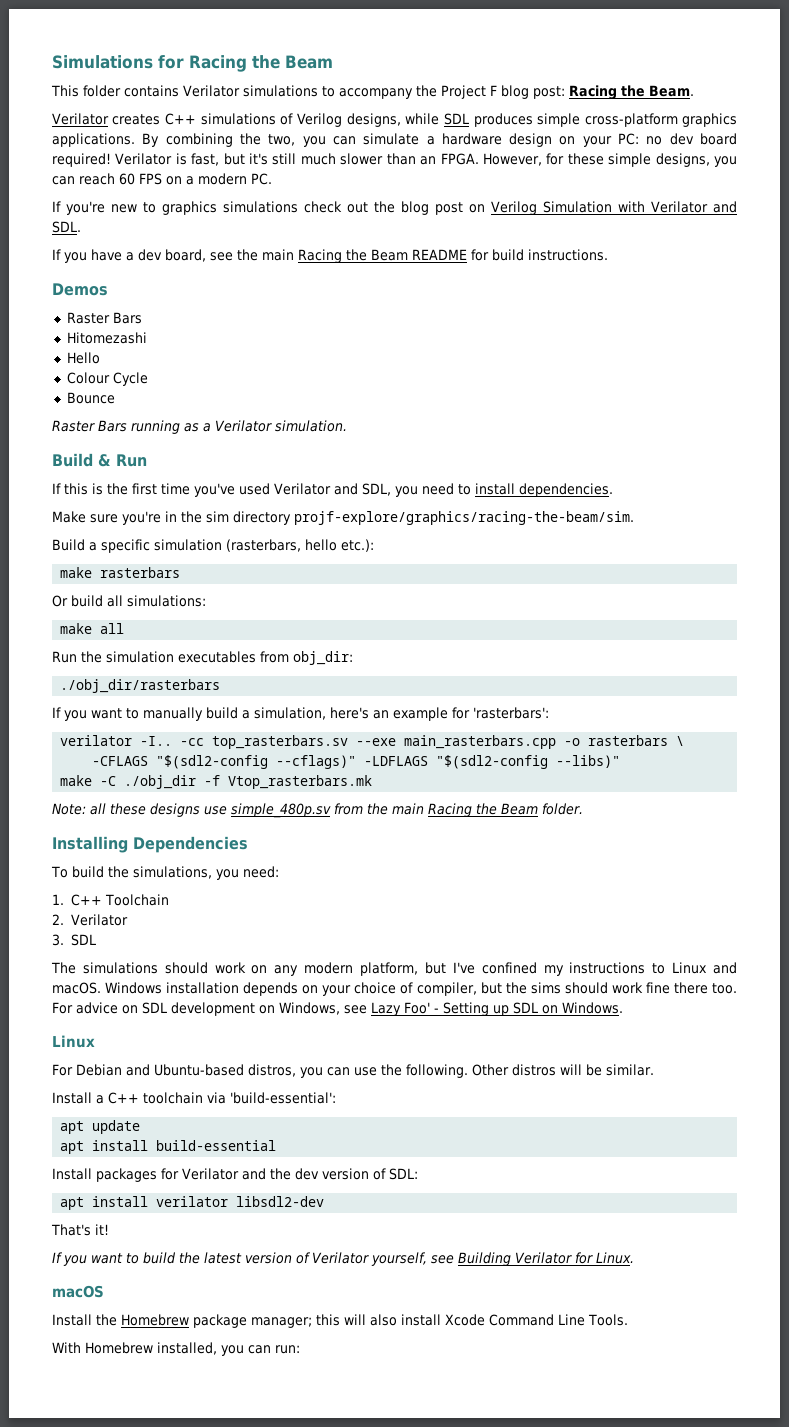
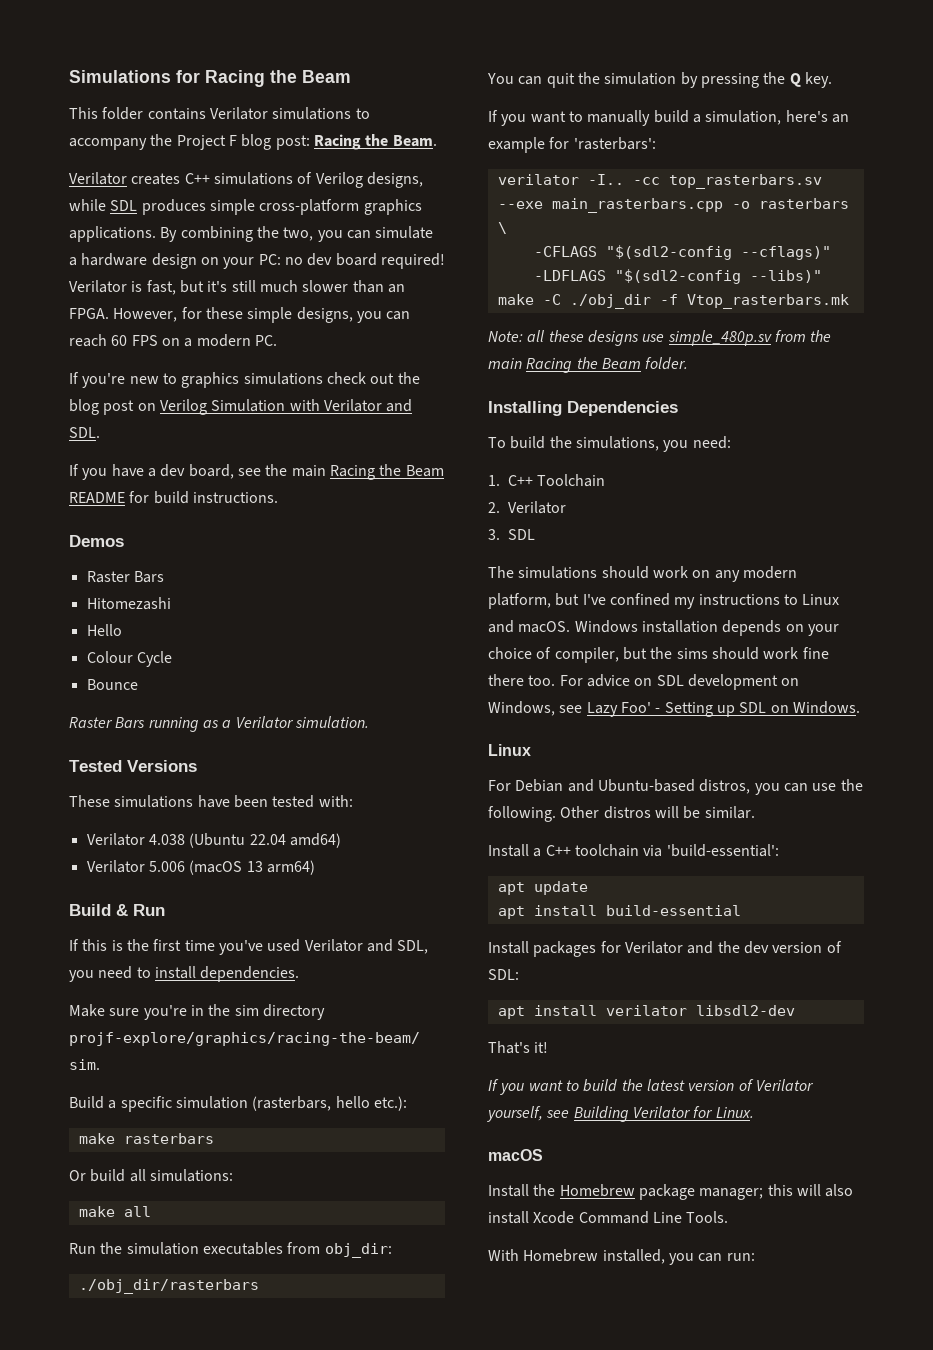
(347, 426) none -> [69,760,197,772] [69,795,353,808] [86,833,341,848] [86,860,315,875] // Tested Versions // These simulations have been tested with: // Verilator 4.038 (Ubuntu 22.04 amd64) // Verilator 5.006 (macOS 13 arm64)
(221, 686) none -> [487,72,832,88] // You can quit the simulation by pressing the Q key.

